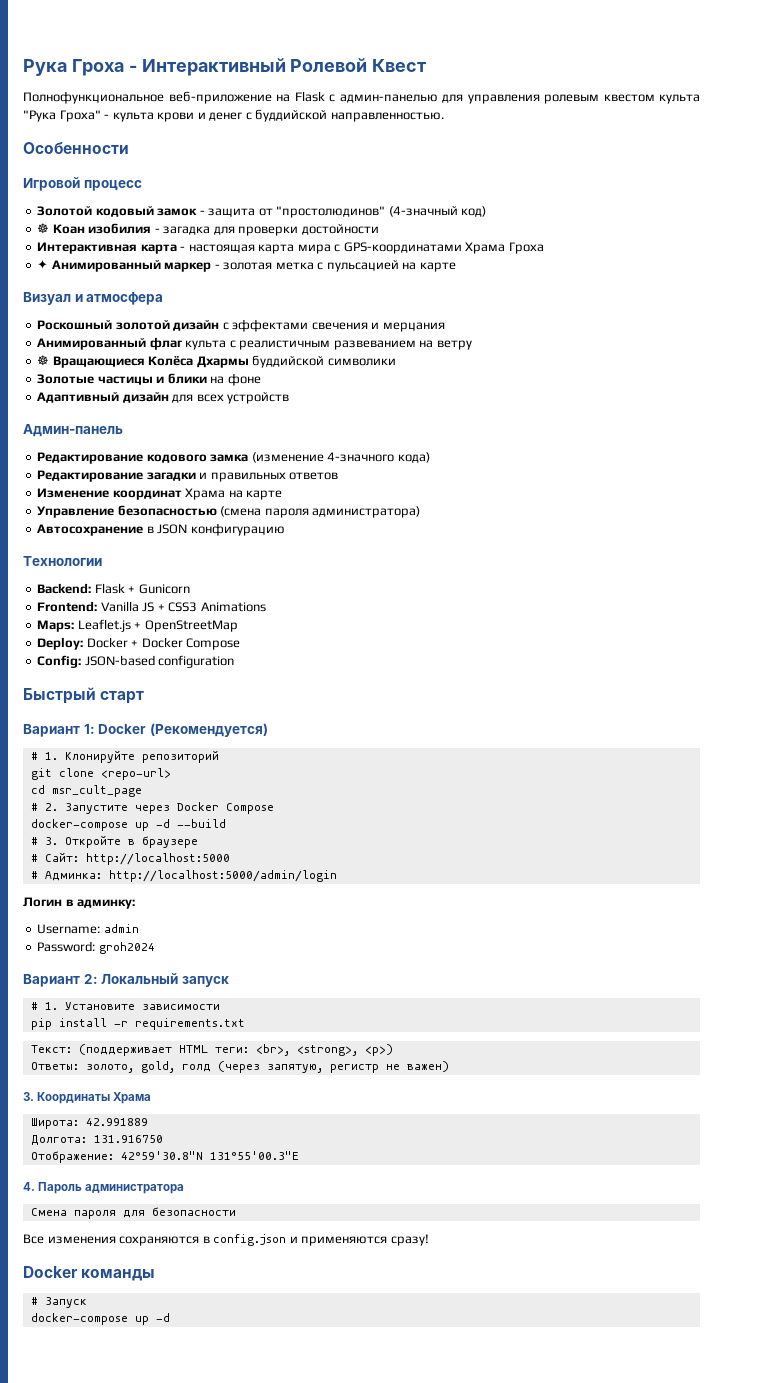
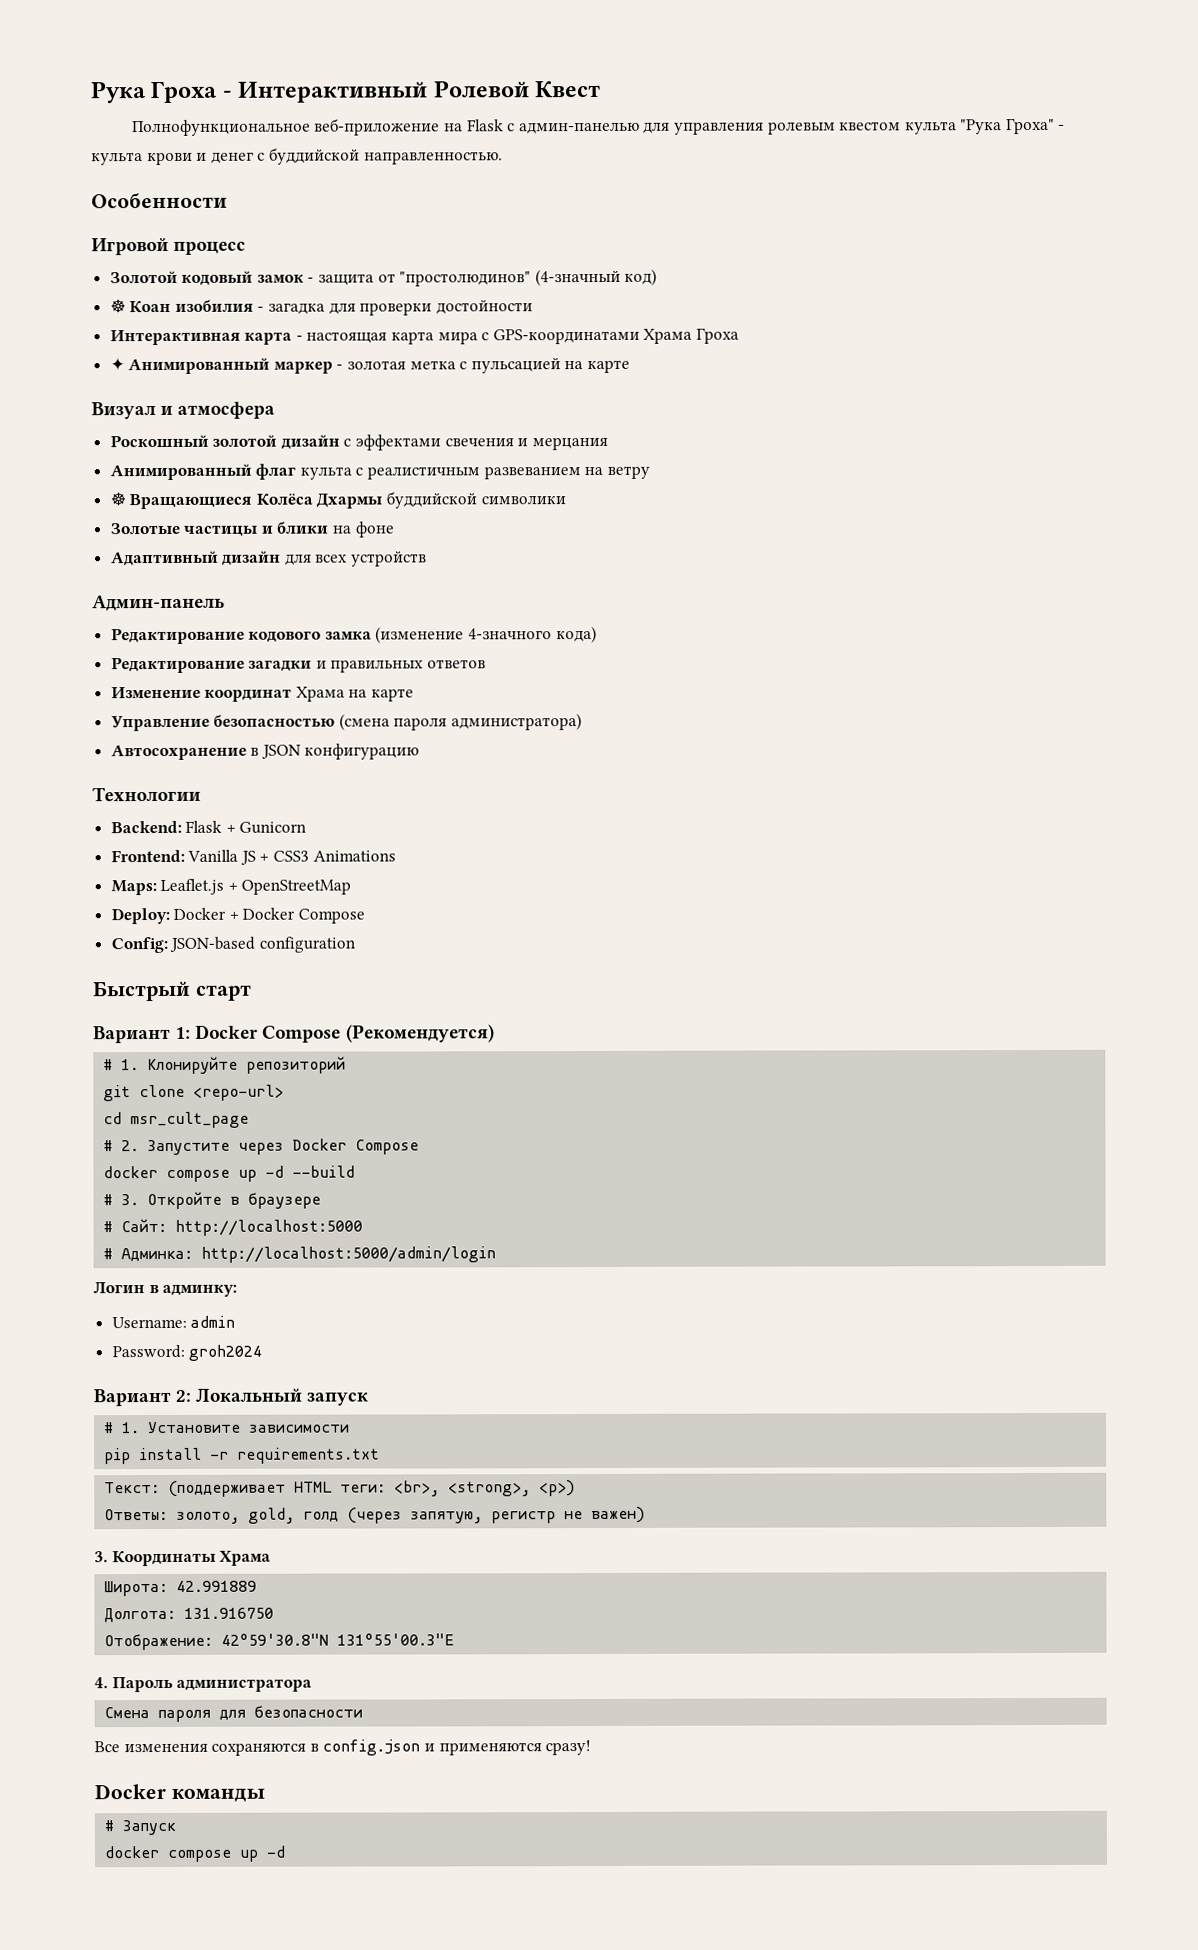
(147, 729) none -> [262,1025,342,1043] Compose
[30,819,128,831] docker-compose -> [103,1166,231,1182] docker compose
[30,1313,128,1325] docker-compose -> [104,1845,233,1862] docker compose

